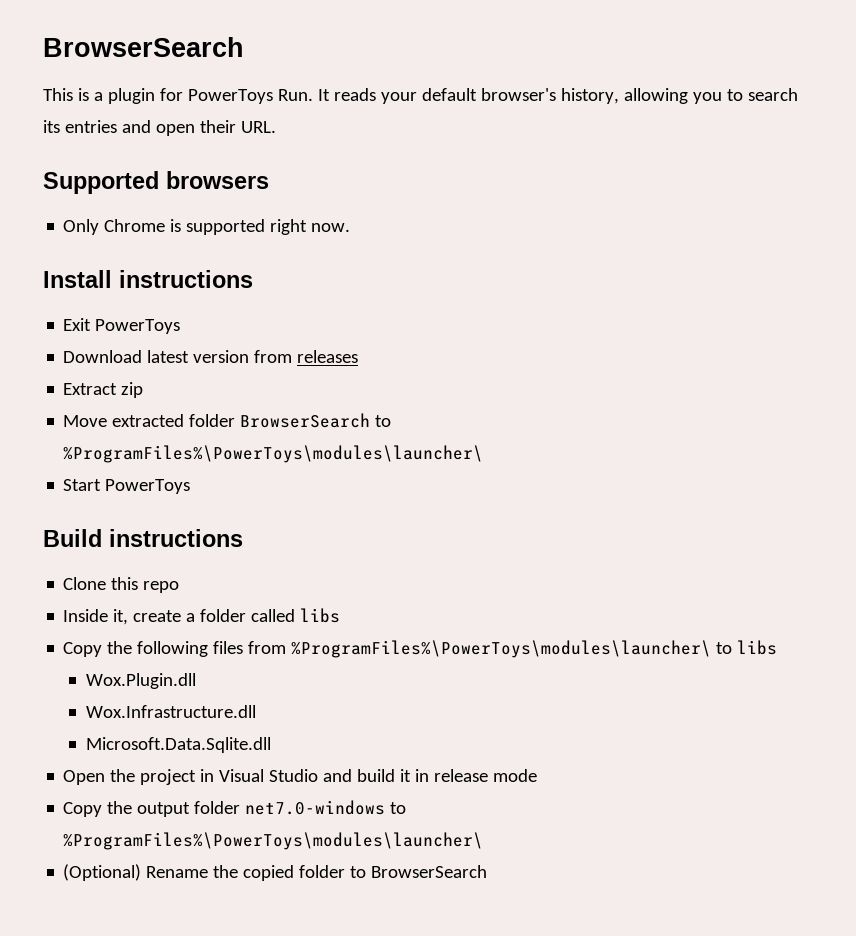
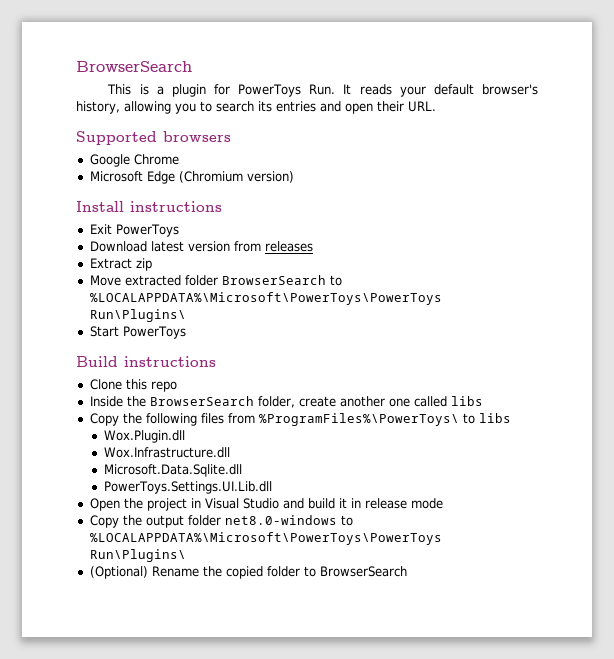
[63,219,100,235] Only -> [89,154,130,167] Google
[170,219,351,235] is supported right now. -> [89,171,294,184] // Microsoft Edge (Chromium version)
[63,445,484,463] %ProgramFiles%\PowerToys\modules\launcher\ -> [89,292,442,305] [89,309,186,322] %LOCALAPPDATA%\Microsoft\PowerToys\PowerToys Run\Plugins\
[113,609,247,625] it, create a folder -> [126,396,410,408] the BrowserSearch folder, create another one
[291,640,712,658] %ProgramFiles%\PowerToys\modules\launcher\ -> [258,413,459,426] %ProgramFiles%\PowerToys\
(271, 745) none -> [103,481,272,494] // PowerToys.Settings.UI.Lib.dll
[245,800,407,815] [63,832,484,850] net7.0-windows to %ProgramFiles%\PowerToys\modules\launcher\ -> [224,515,353,526] [89,532,442,545] [89,549,186,562] net8.0-windows to %LOCALAPPDATA%\Microsoft\PowerToys\PowerToys Run\Plugins\

